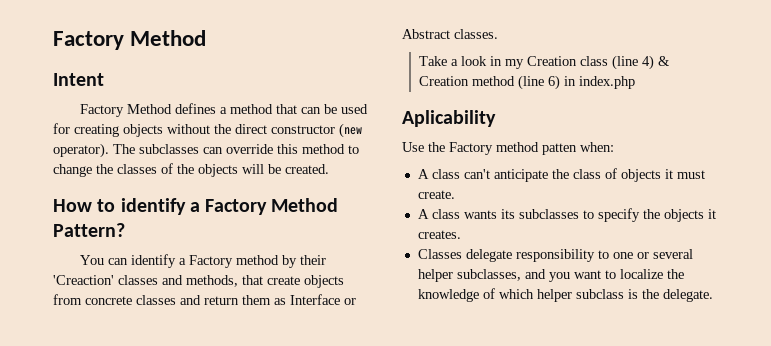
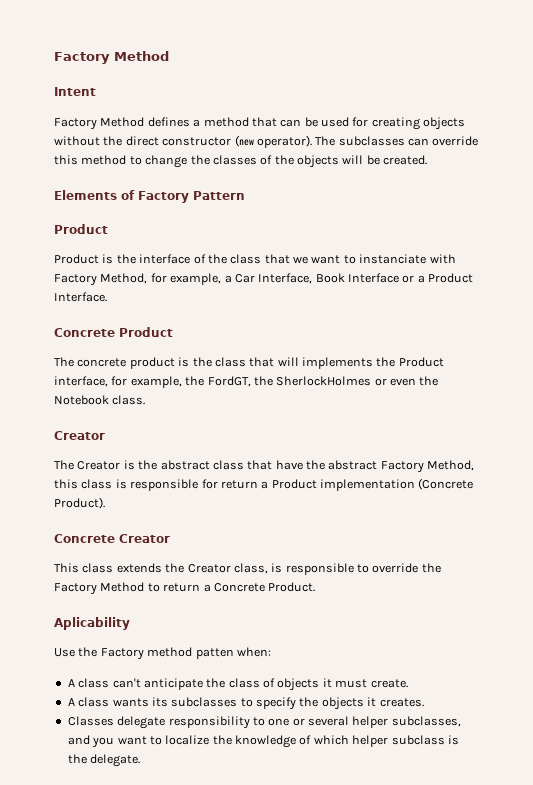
[53,198,339,215] [53,223,125,237] [80,254,327,268] [53,275,344,288] [53,294,356,305] [402,29,498,39] [418,55,670,70] [418,75,635,90] How to identify a Factory Method Pattern? // You can identify a Factory method by their 'Creaction' classes and methods, that create objects from concrete classes and return them as Interface or Abstract classes. // Take a look in my Creation class (line 4) & Creation method (line 6) in index.php -> [54,190,245,203] [54,224,108,234] [54,254,456,264] [54,273,474,286] [54,292,107,302] [54,327,173,337] [54,357,444,369] [54,376,439,388] [54,395,146,405] [54,431,105,440] [54,460,475,473] [54,478,474,491] [54,497,105,509] [54,534,170,543] [54,563,441,575] [54,582,316,595] Elements of Factory Pattern // Product // Product is the interface of the class that we want to instanciate with Factory Method, for example, a Car Interface, Book Interface or a Product Interface. // Concrete Product // The concrete product is the class that will implements the Product interface, for example, the FordGT, the SherlockHolmes or even the Notebook class. // Creator // The Creator is the abstract class that have the abstract Factory Method, this class is responsible for return a Product implementation (Concrete Product). // Concrete Creator // This class extends the Creator class, is responsible to override the Factory Method to return a Concrete Product.

